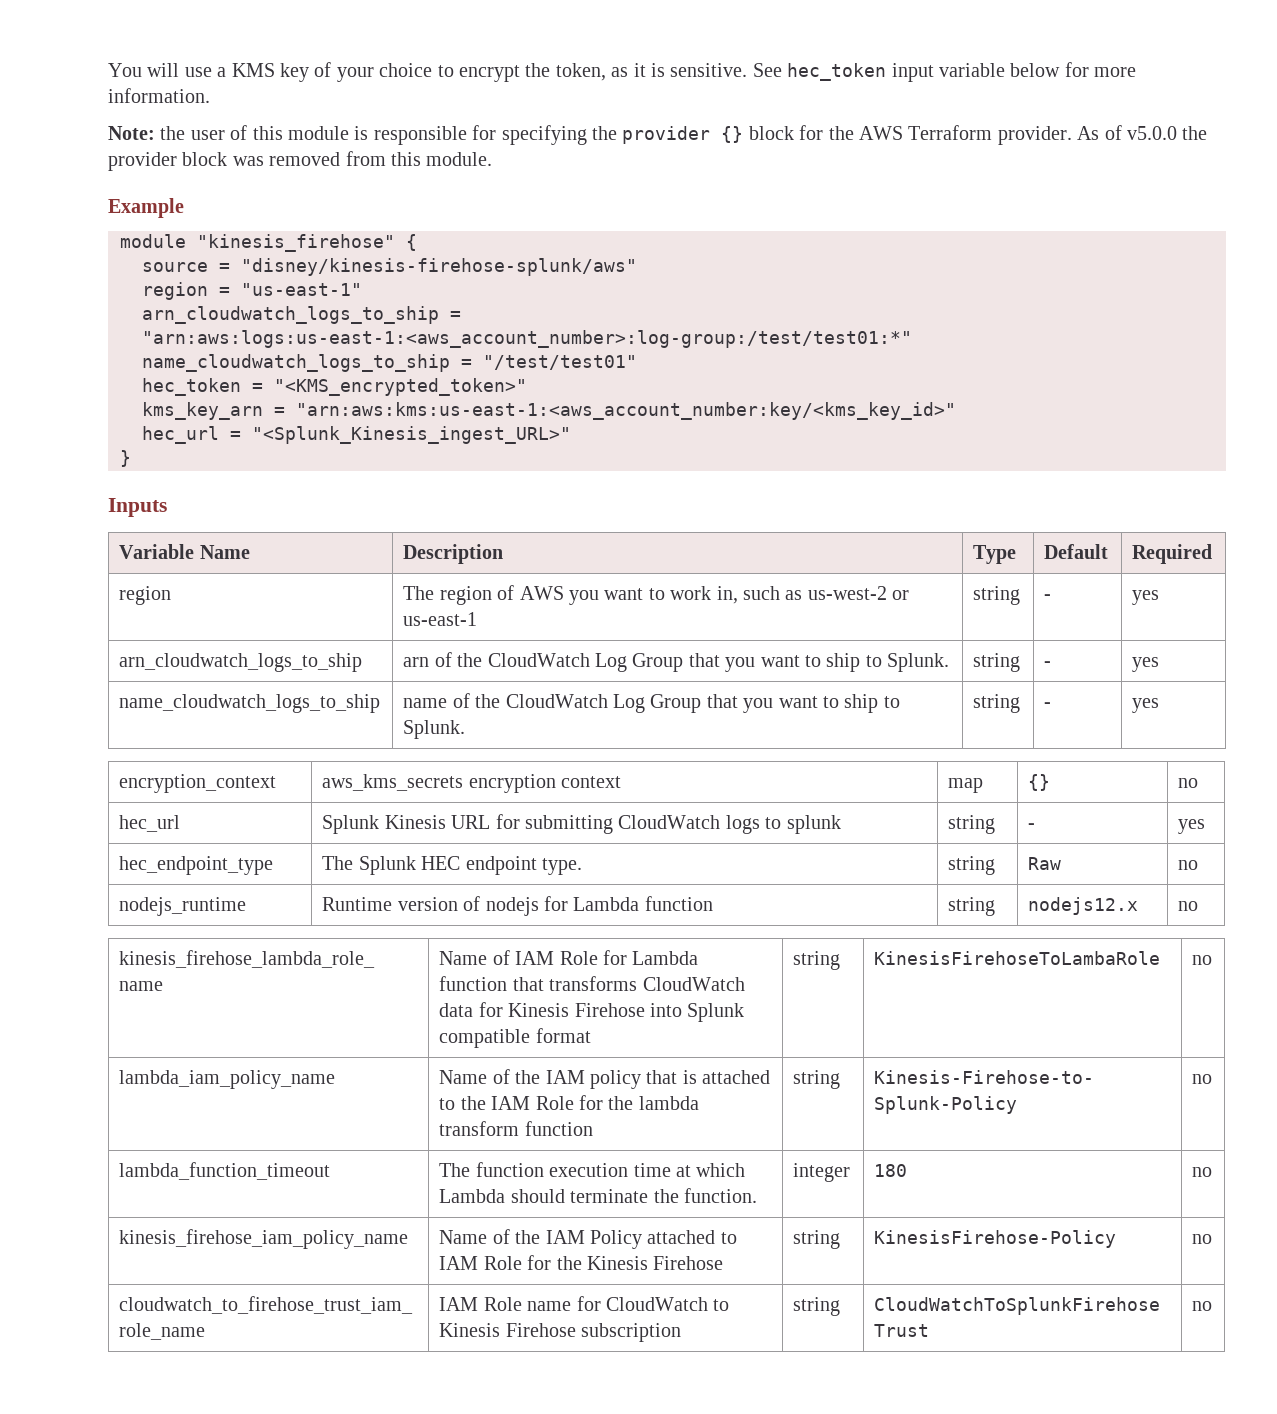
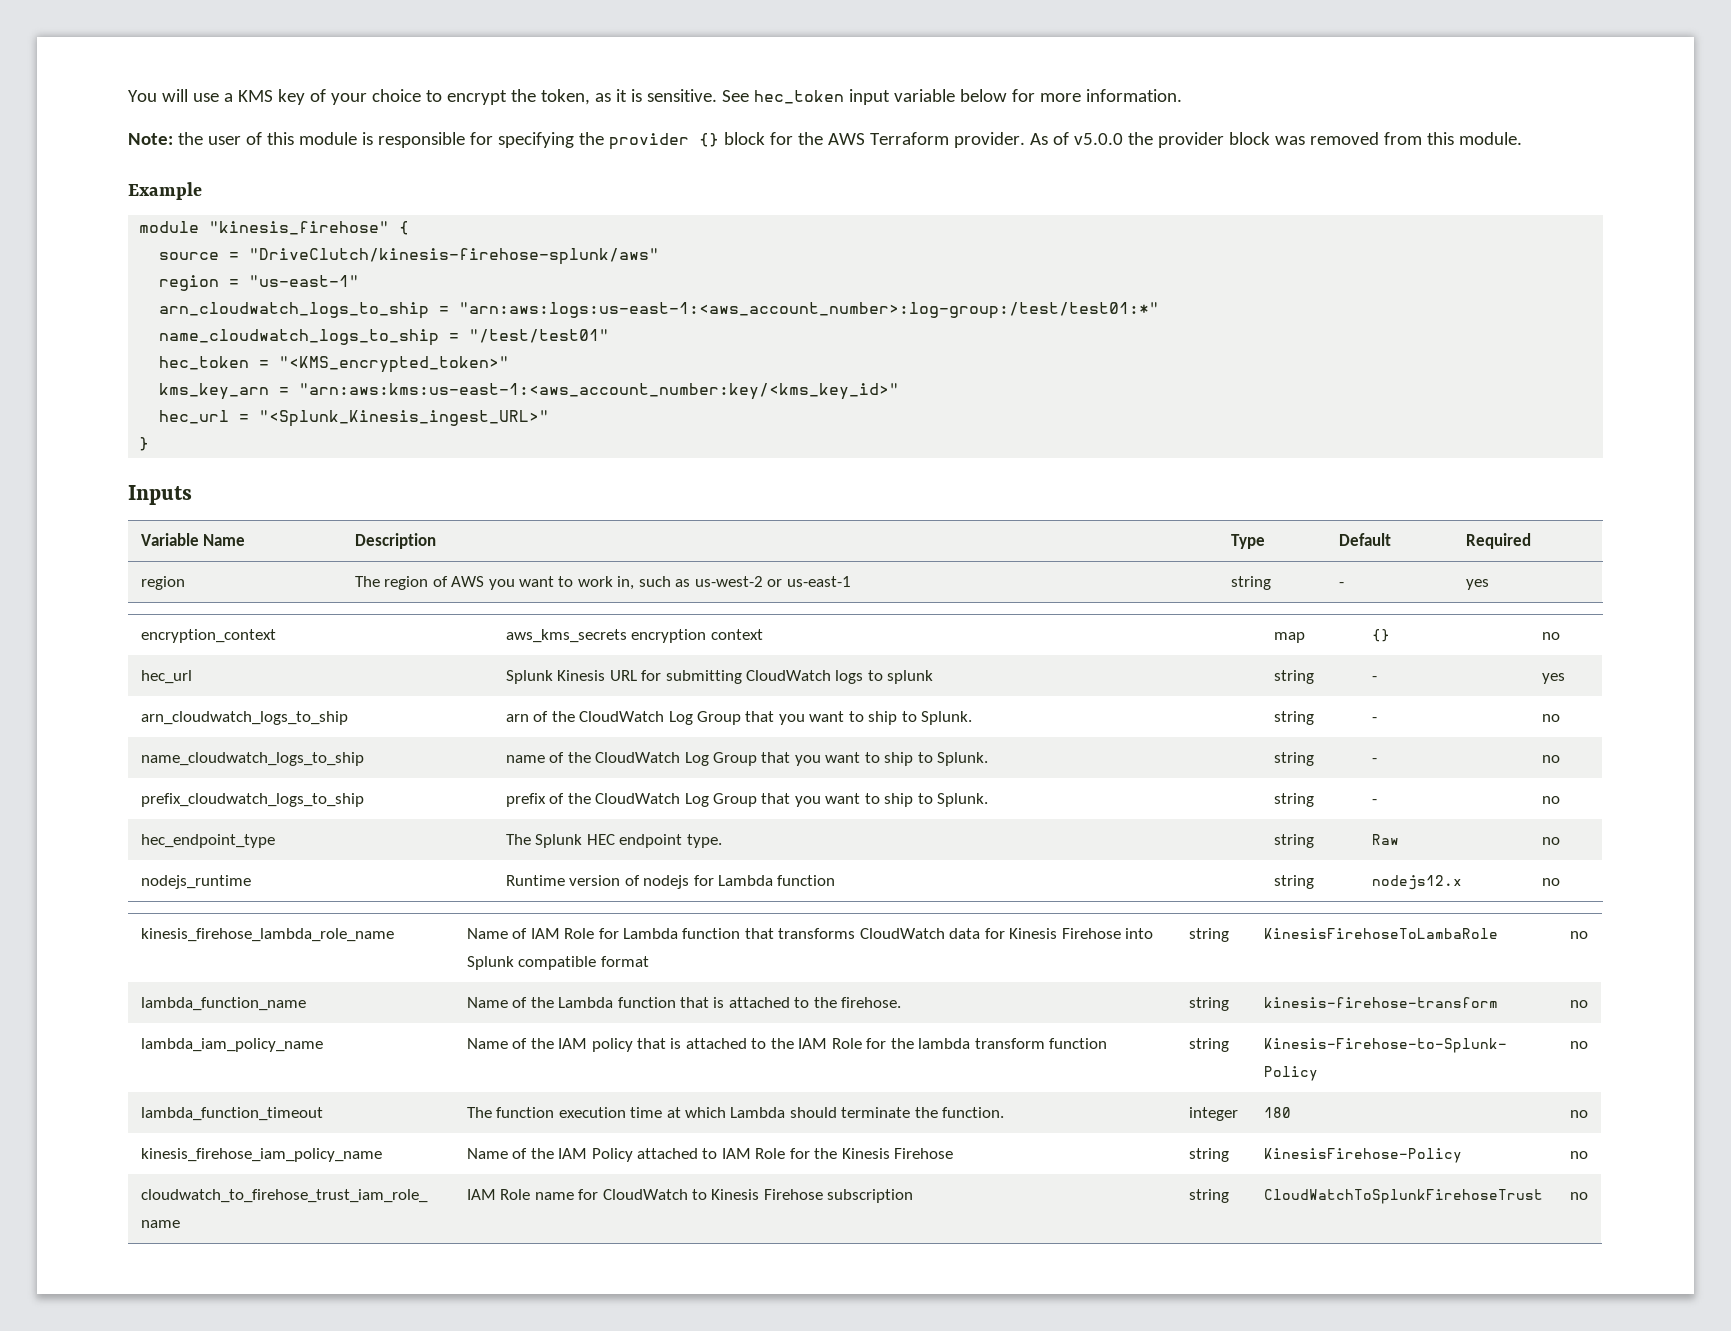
[241,258,637,276] "disney/kinesis-firehose-splunk/aws" -> [249,248,660,265] "DriveClutch/kinesis-firehose-splunk/aws"
[119,653,363,672] [403,652,950,672] [973,653,1021,672] [1044,661,1052,667] [1132,657,1160,672] [119,694,381,713] [403,693,900,713] [403,720,466,739] [973,694,1021,713] [1044,702,1052,708] [1132,698,1160,713] // arn_cloudwatch_logs_to_ship | arn of the CloudWatch Log Group that you want to ship to Splunk. | string | - | yes // name_cloudwatch_logs_to_ship | name of the CloudWatch Log Group that you want to ship to Splunk. | string | - | yes -> (1489, 584) none
(1206, 826) none -> [140,711,348,725] [505,711,973,725] [1273,711,1314,725] [1371,717,1377,722] [1541,714,1560,722] [140,752,364,766] [505,752,989,766] [1273,752,1314,766] [1371,758,1377,763] [1541,755,1560,763] [140,793,364,807] [505,793,989,807] [1273,793,1314,807] [1371,799,1377,804] [1541,796,1560,804] // arn_cloudwatch_logs_to_ship | arn of the CloudWatch Log Group that you want to ship to Splunk. | string | - | no // name_cloudwatch_logs_to_ship | name of the CloudWatch Log Group that you want to ship to Splunk. | string | - | no // prefix_cloudwatch_logs_to_ship | prefix of the CloudWatch Log Group that you want to ship to Splunk. | string | - | no
(1213, 960) none -> [140,997,306,1011] [466,997,902,1008] [1188,997,1229,1011] [1263,997,1498,1008] [1569,1000,1588,1008] // lambda_function_name | Name of the Lambda function that is attached to the firehose. | string | kinesis-firehose-transform | no

